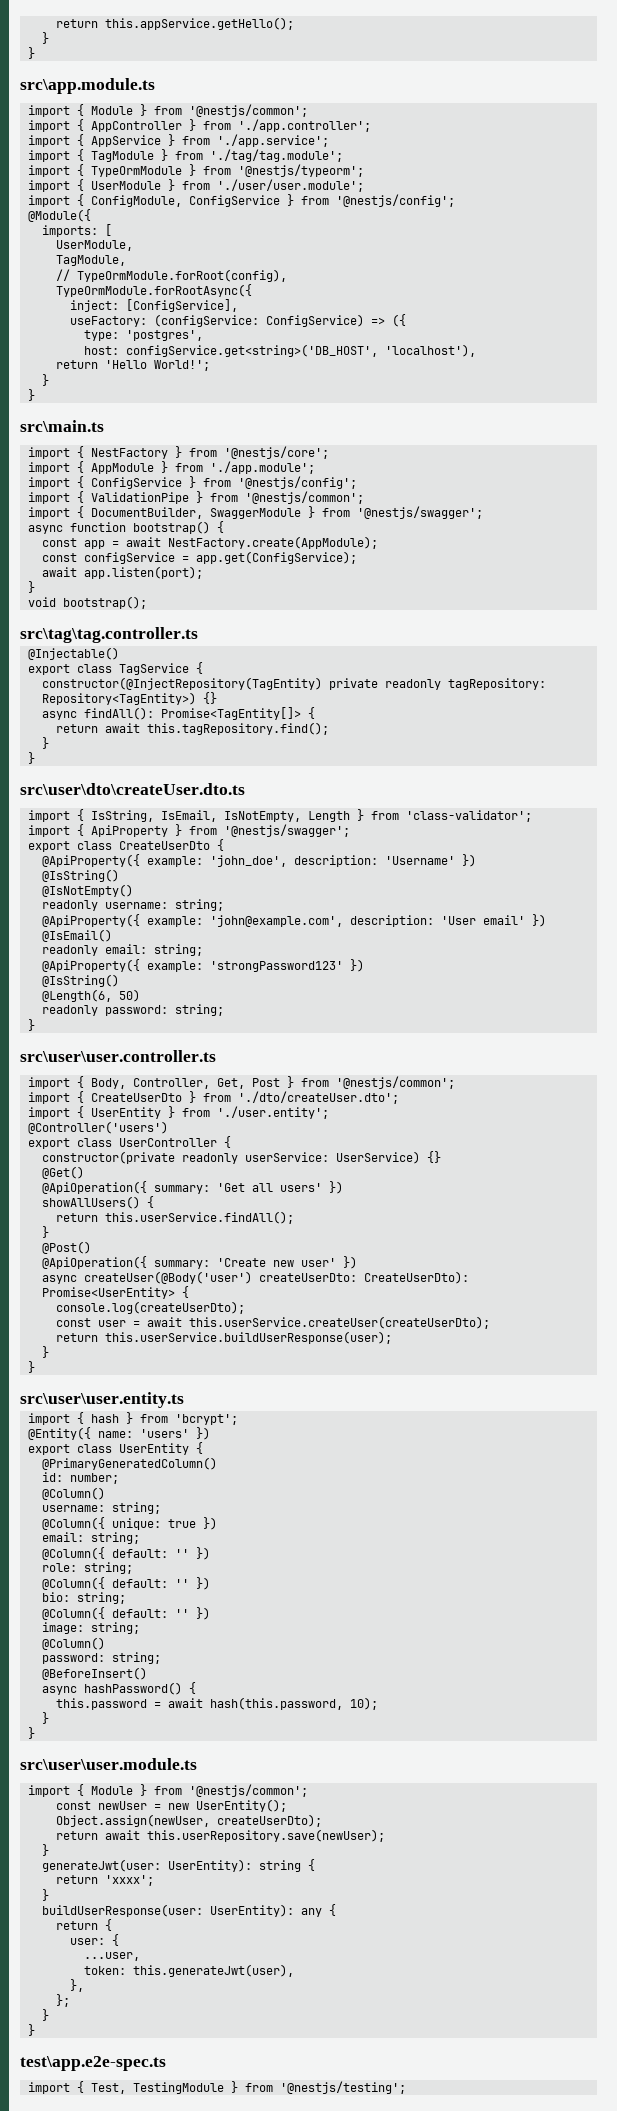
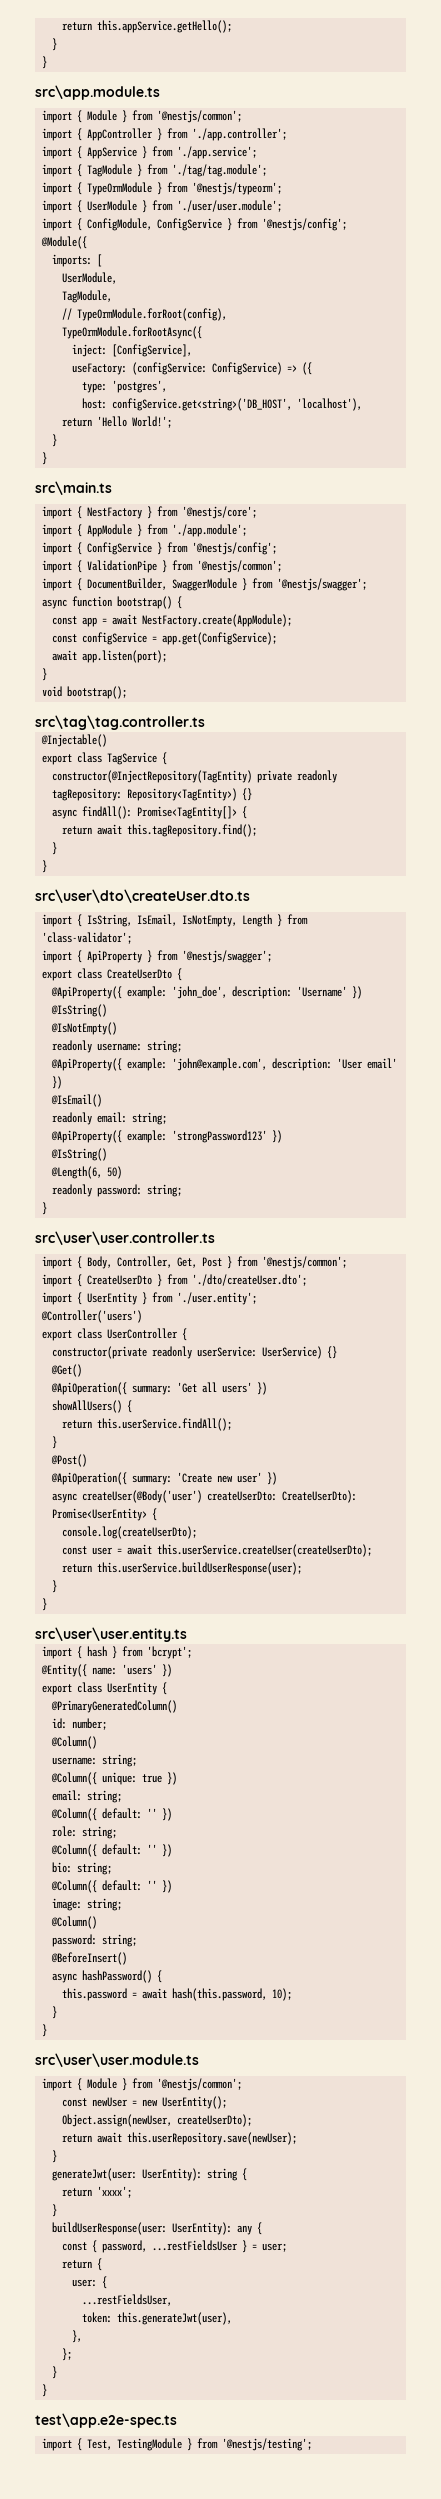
(336, 1910) none -> [62,2240,288,2253] // const { password, ...restFieldsUser } = user;
[83,1952,140,1961] ...user, -> [82,2294,173,2306] ...restFieldsUser,

